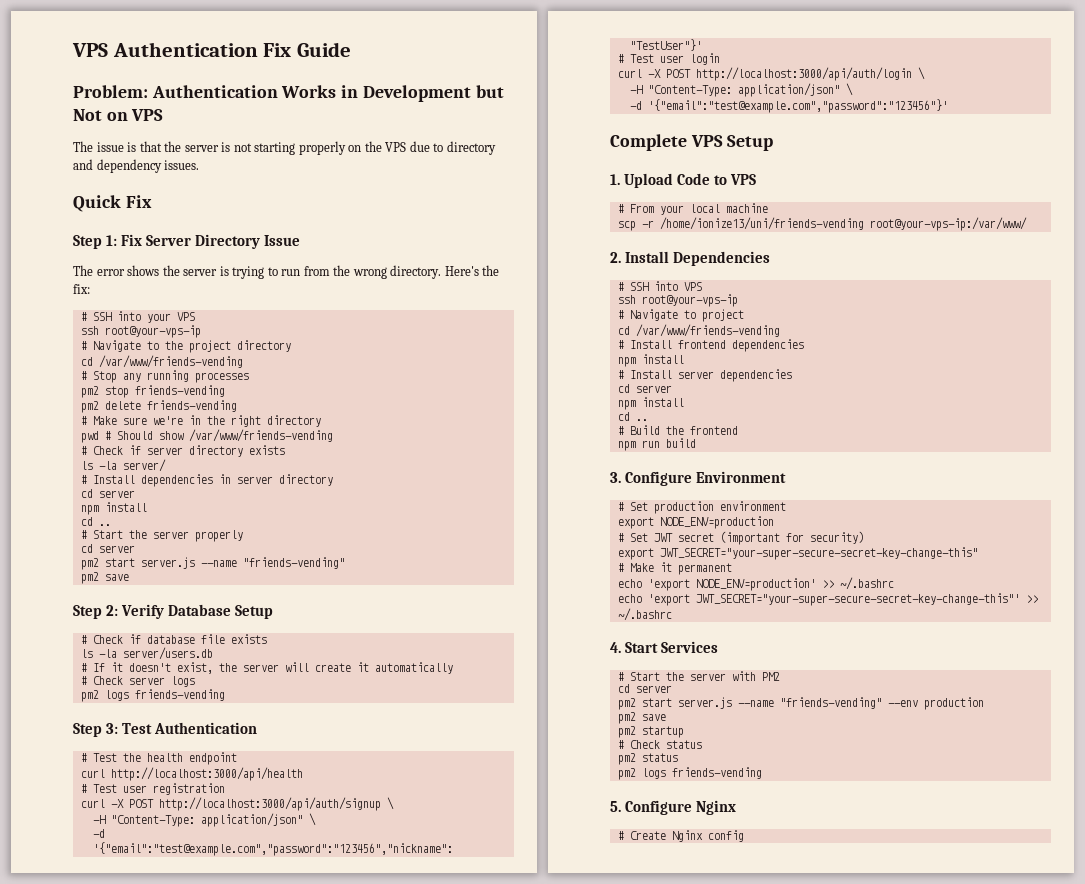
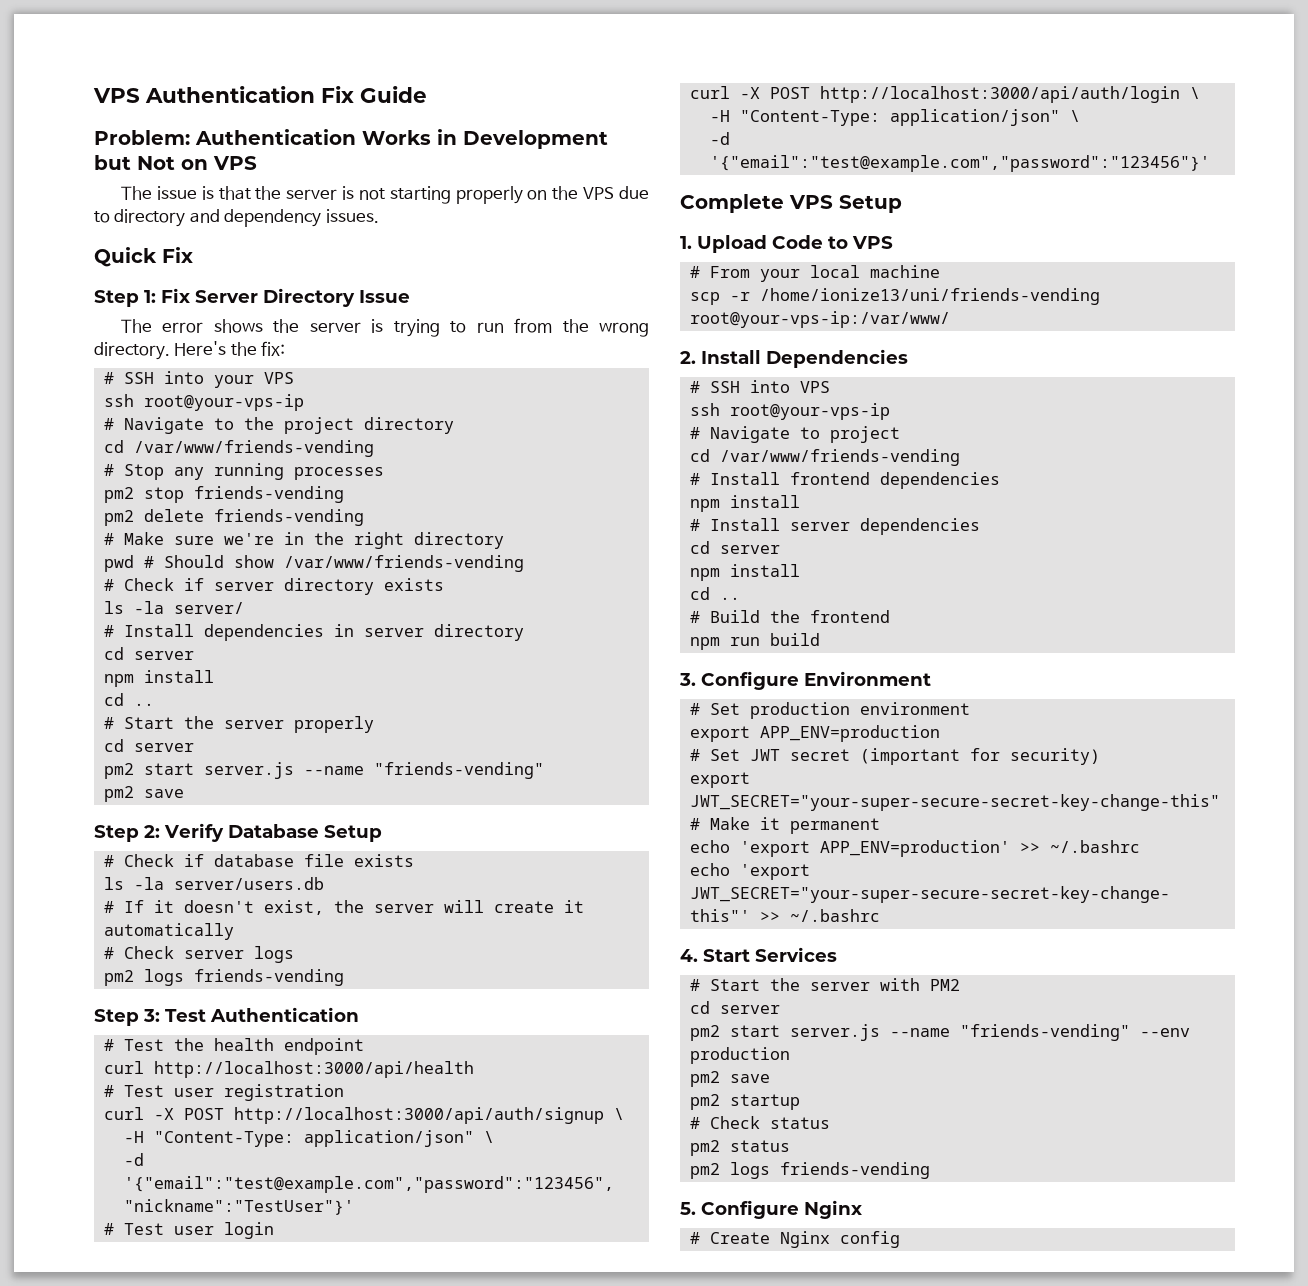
[659,516,774,529] NODE_ENV=production -> [759,725,940,742] APP_ENV=production
[695,578,816,591] NODE_ENV=production' -> [819,840,1010,857] APP_ENV=production'

